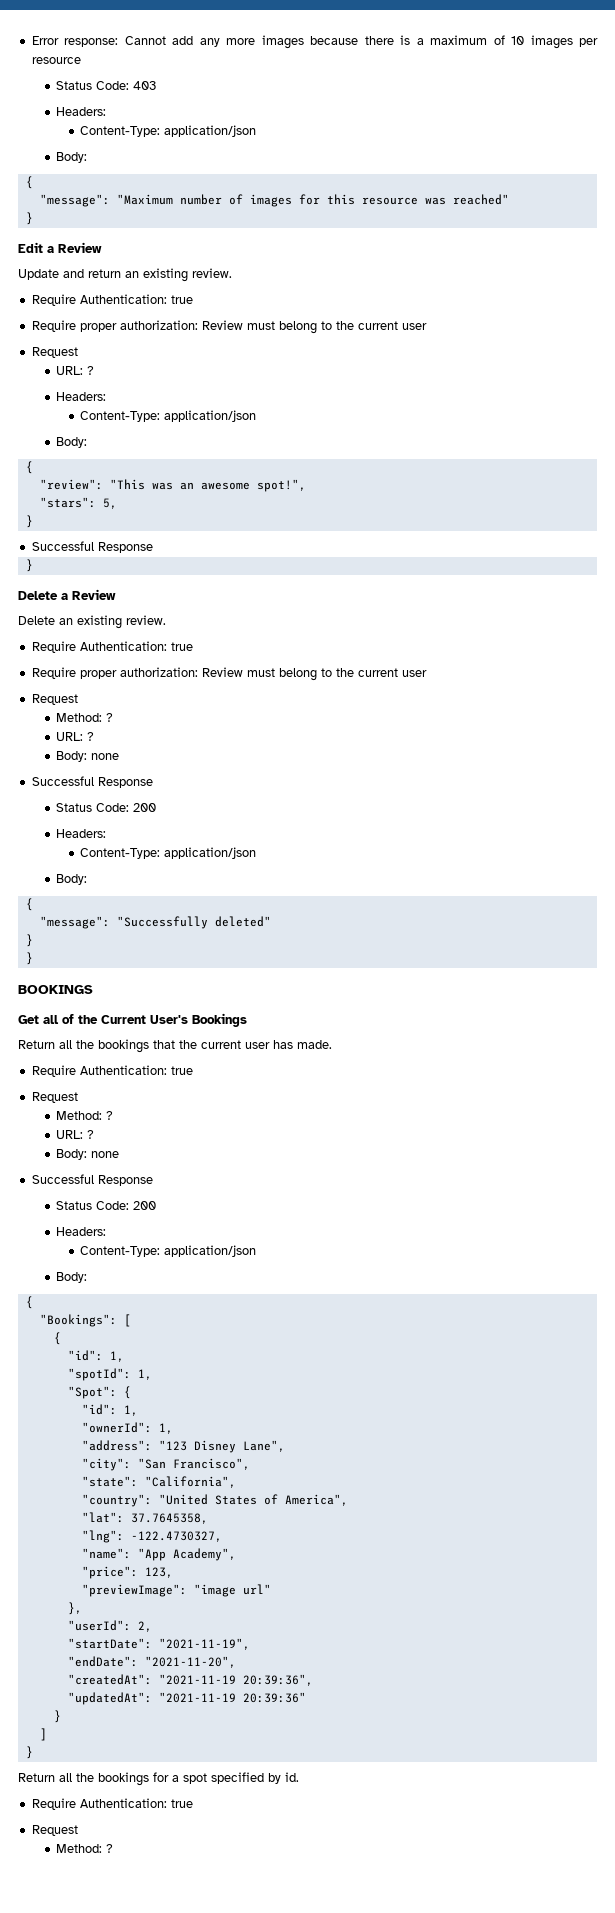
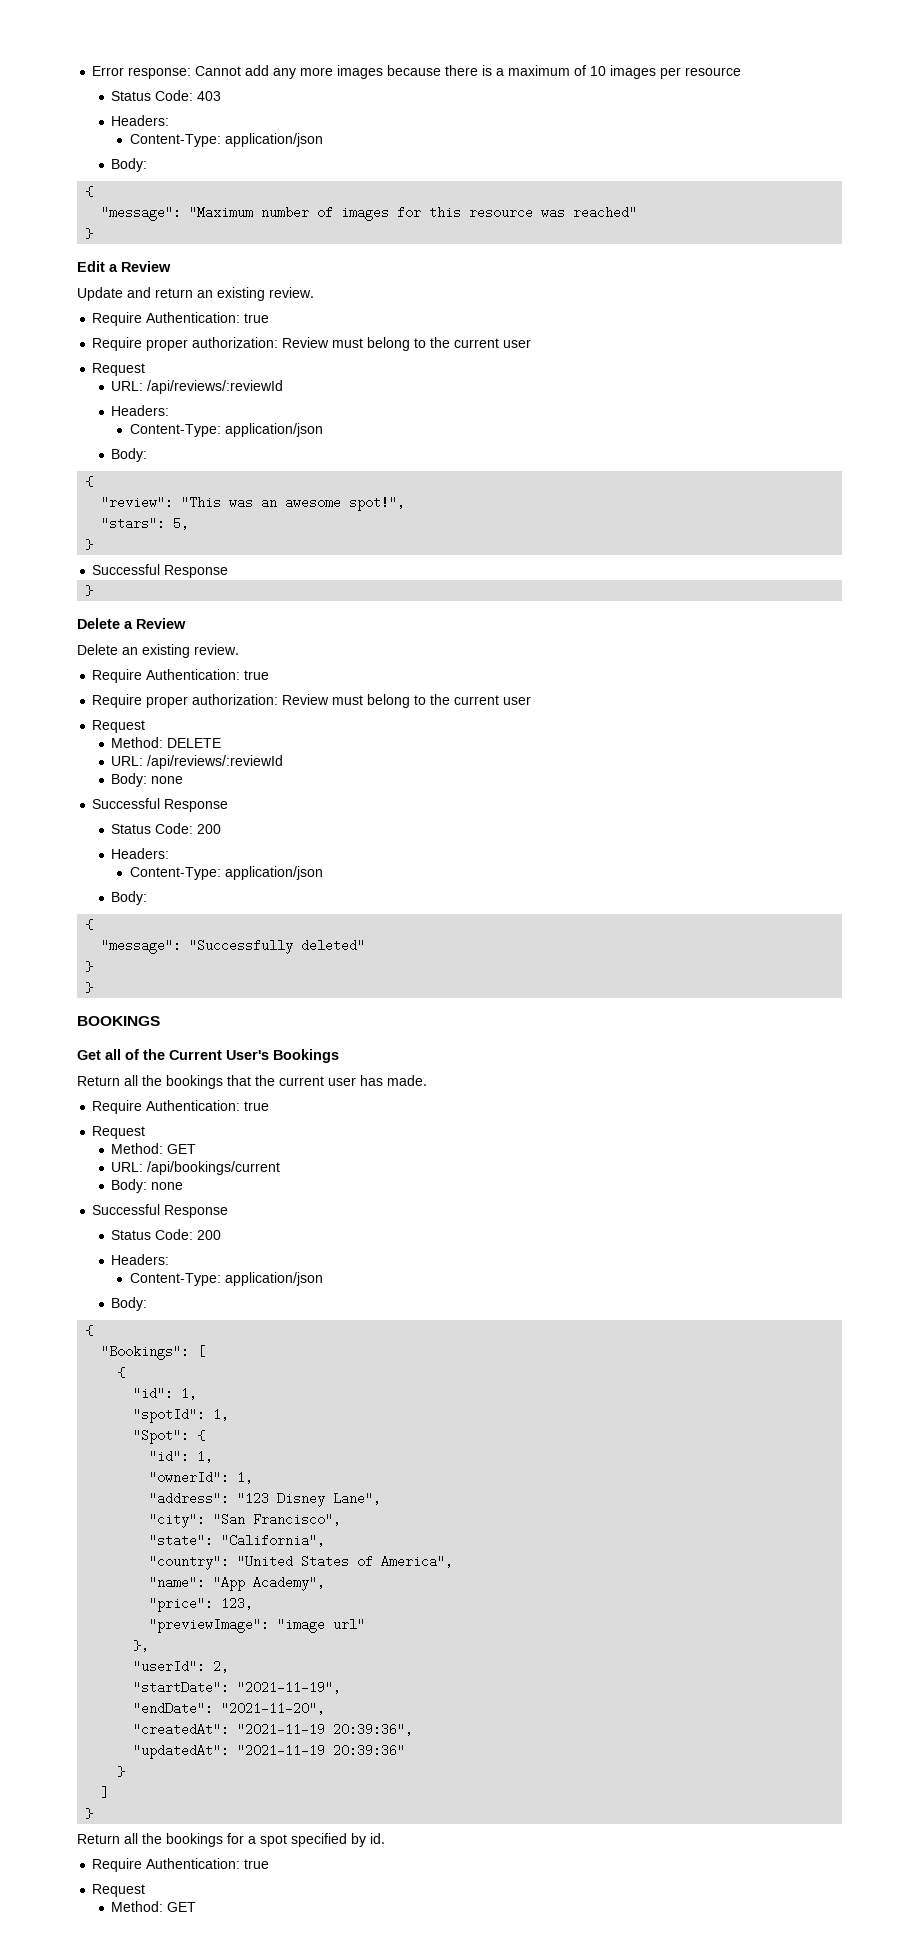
[86,366,94,375] ? -> [147,380,284,394] /api/reviews/:reviewId
[105,713,113,722] [55,732,94,741] ? // URL: ? -> [167,738,222,748] [111,755,284,769] DELETE // URL: /api/reviews/:reviewId
[105,1111,113,1120] [55,1130,94,1139] ? // URL: ? -> [167,1144,197,1154] [111,1161,281,1175] GET // URL: /api/bookings/current
[81,1512,208,1524] [81,1530,222,1543] // "lat": 37.7645358, // "lng": -122.4730327, -> (454, 1561) none
[105,1844,113,1853] ? -> [167,1902,197,1912] GET

